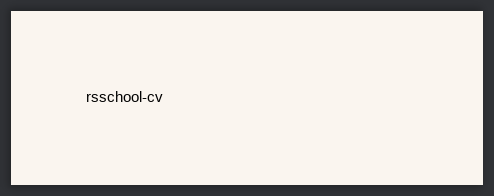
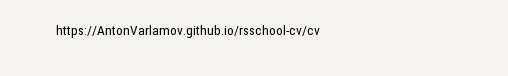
[86,91,163,102] rsschool-cv -> [56,25,320,38] https://AntonVarlamov.github.io/rsschool-cv/cv

